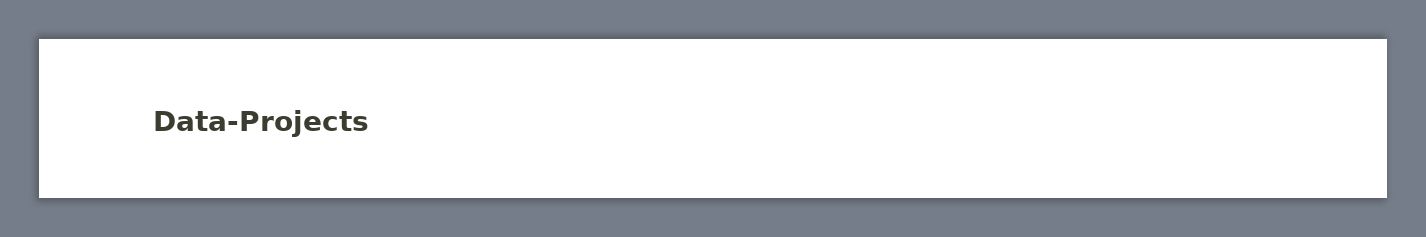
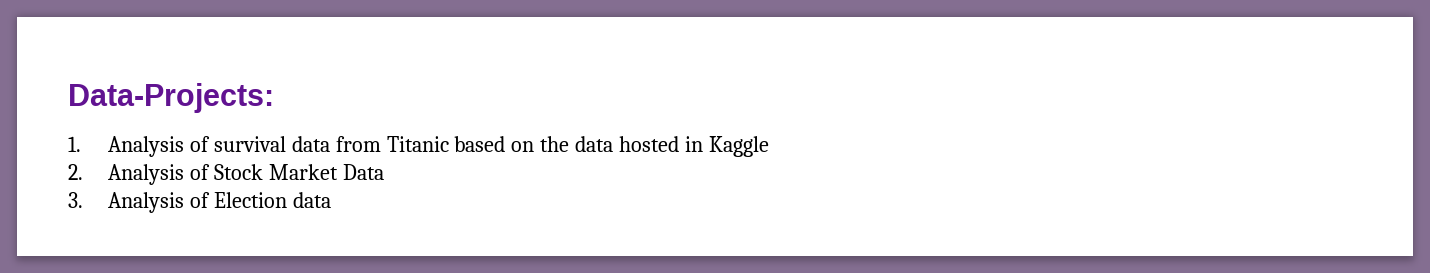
[153,110,369,137] Data-Projects -> [68,83,274,113] [68,136,770,157] [68,164,384,185] [68,192,331,213] Data-Projects: // 1. Analysis of survival data from Titanic based on the data hosted in Kaggle // 2. Analysis of Stock Market Data // 3. Analysis of Election data

